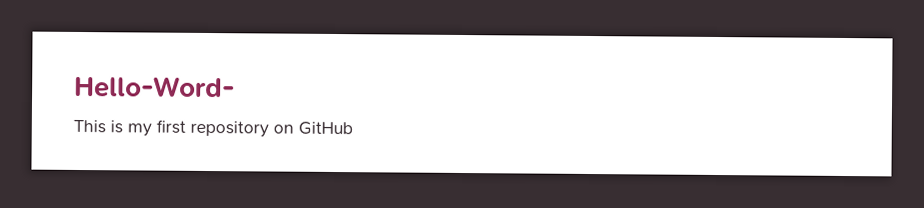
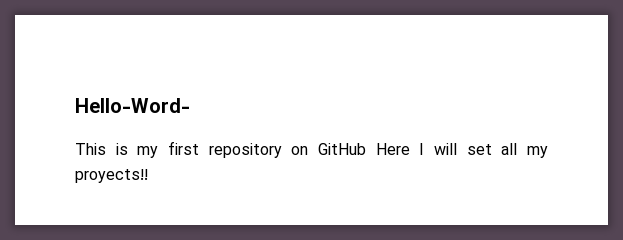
(353, 128) none -> [375,143,549,158] [75,169,148,183] Here I will set all my proyects!!

